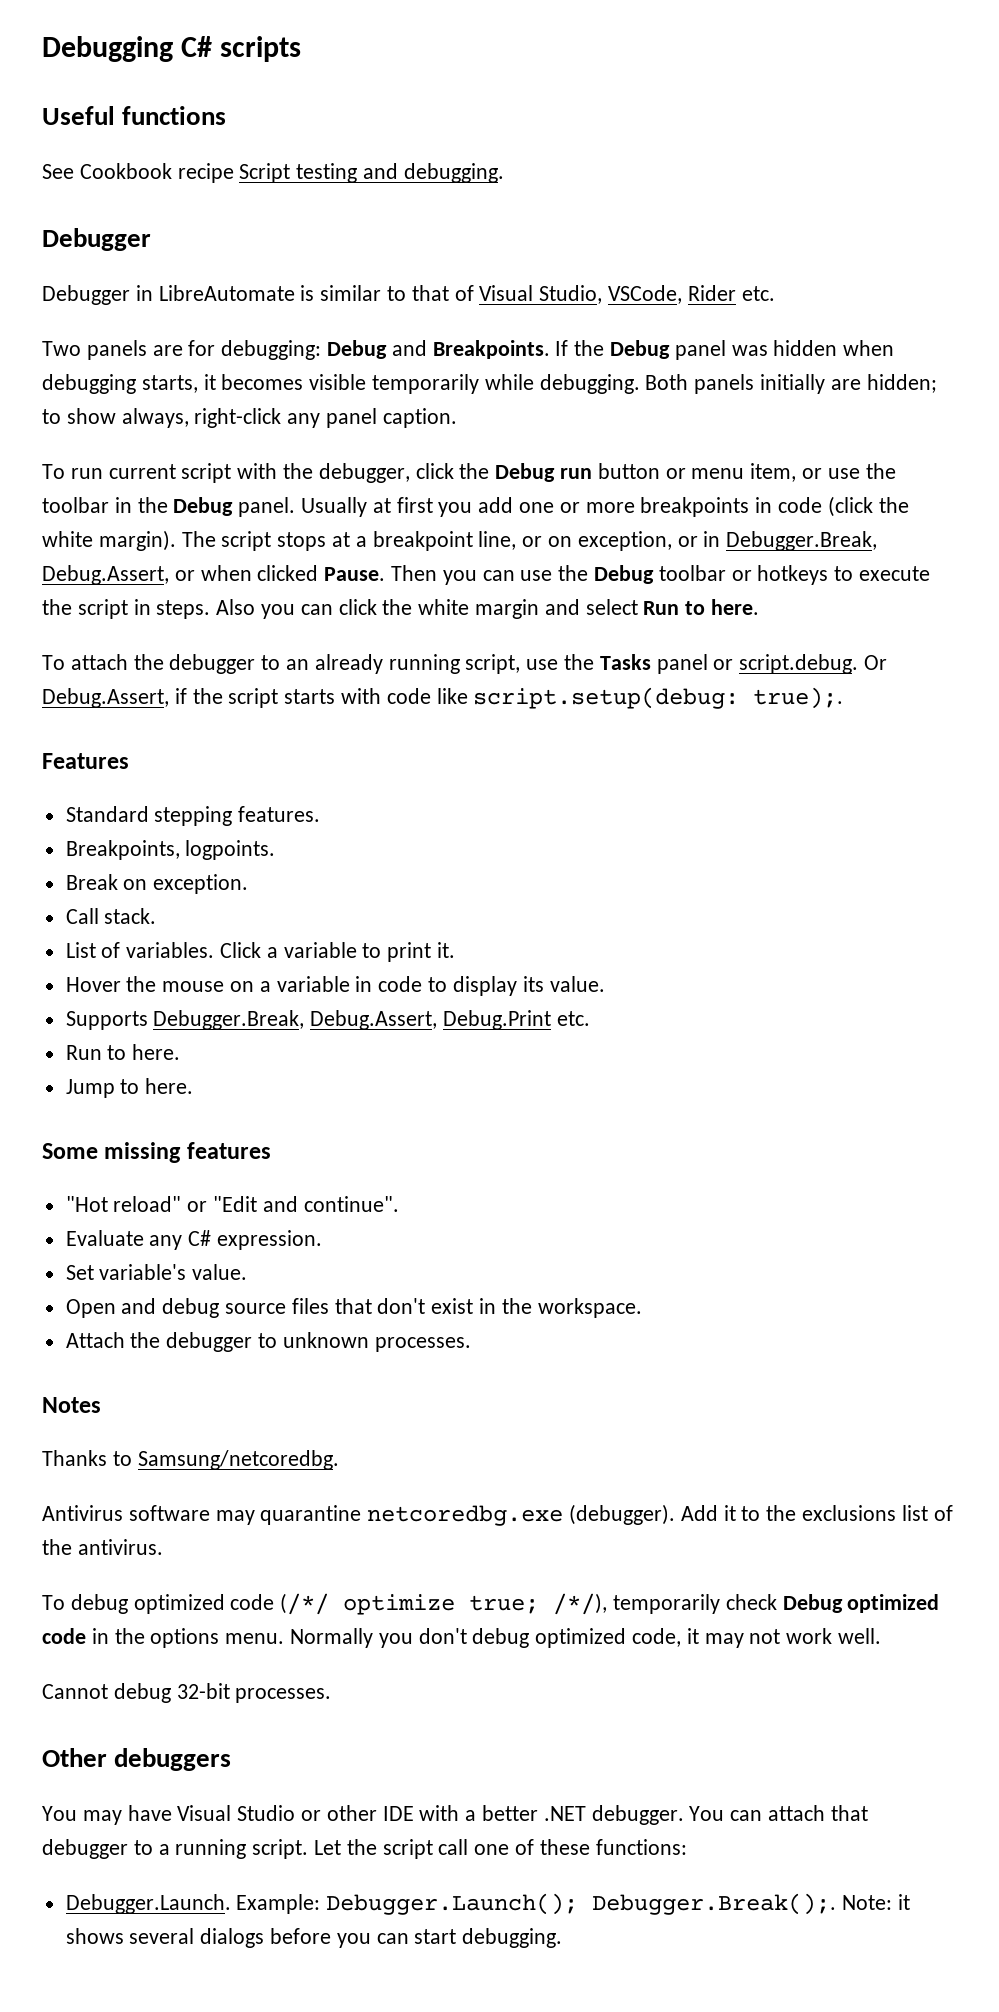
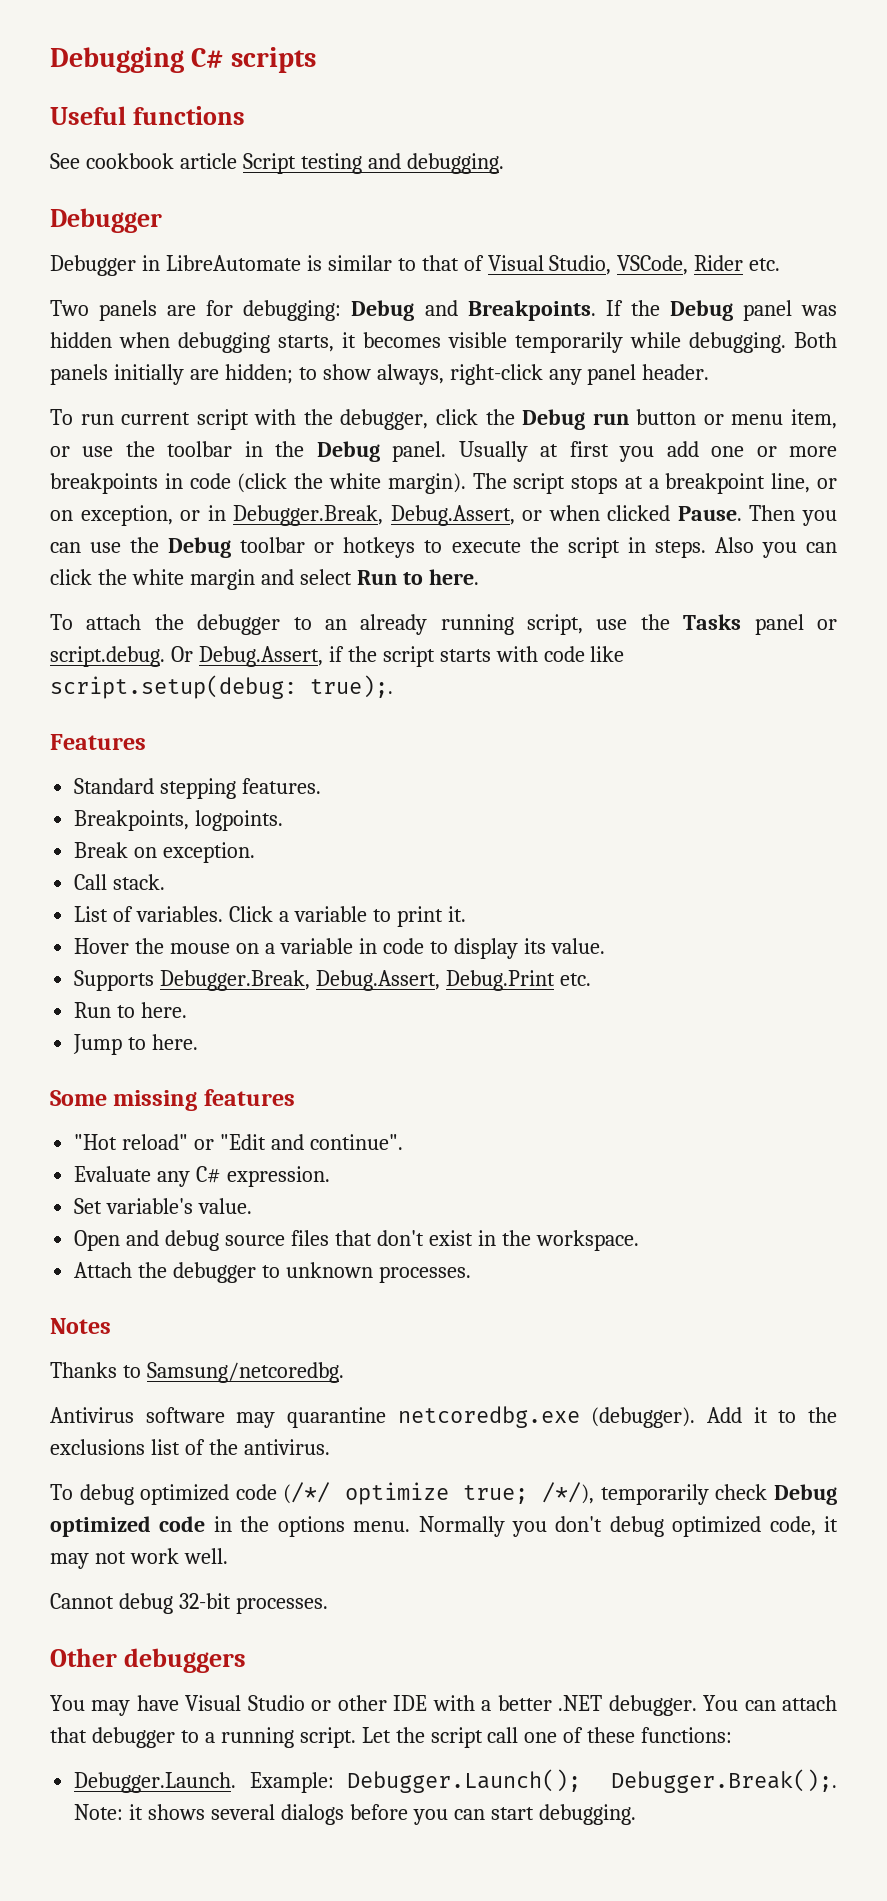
[79,163,234,183] Cookbook recipe -> [85,153,237,169] cookbook article
[382,408,457,428] caption. -> [642,364,710,380] header.

